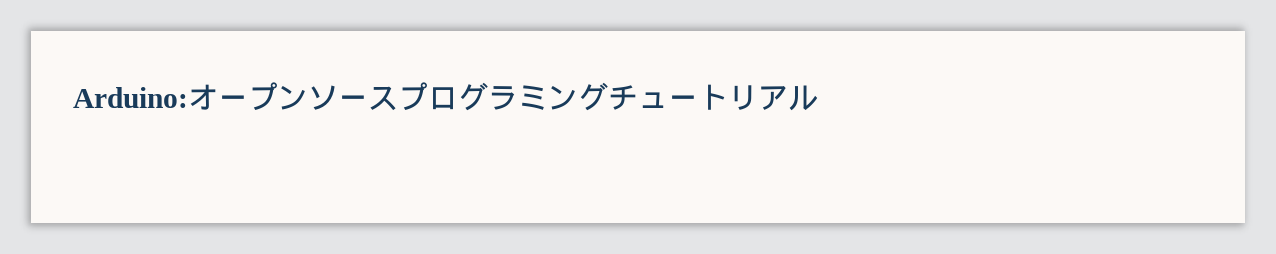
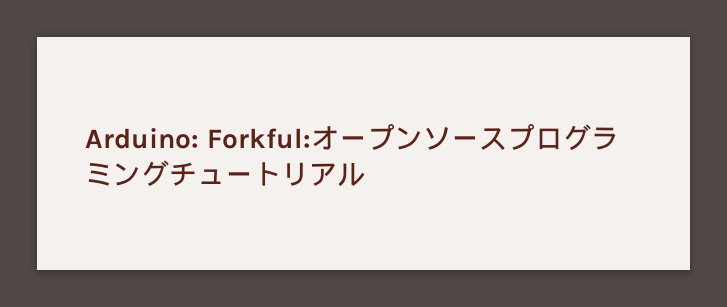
(188, 97) none -> [206,128,311,149] Forkful:

